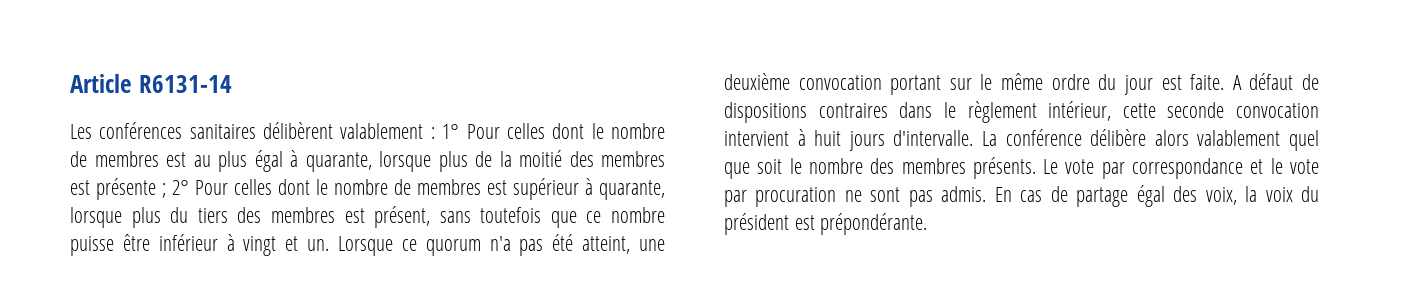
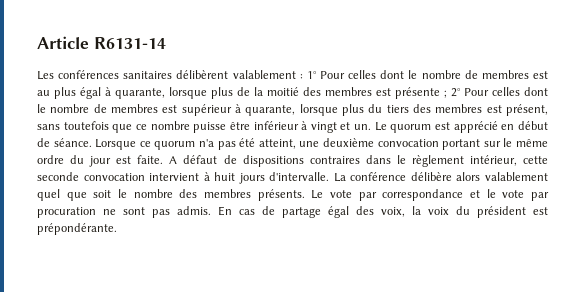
(330, 245) none -> [374,121,548,133] [37,138,92,147] Le quorum est apprécié en début de séance.

